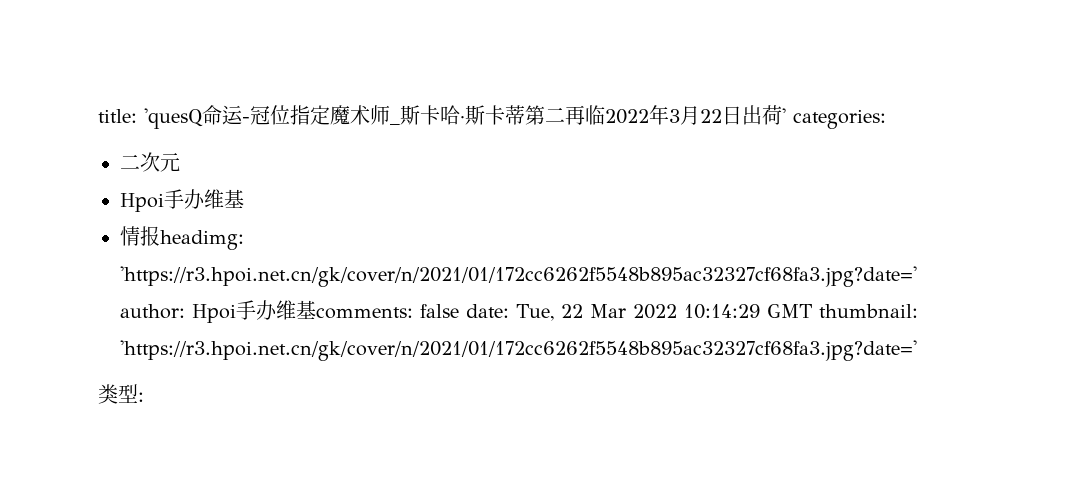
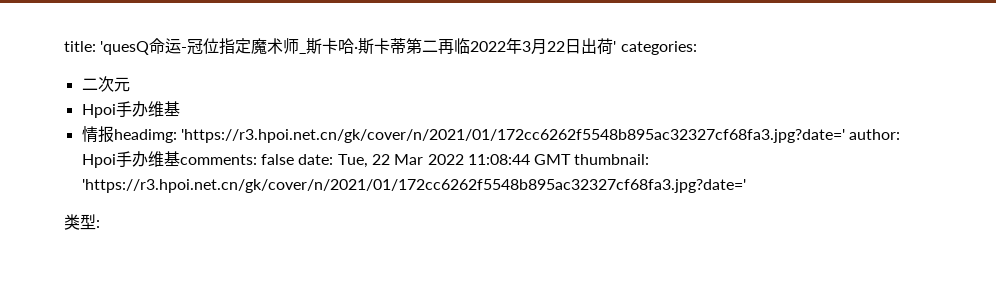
[683,304,760,319] 10:14:29 -> [467,154,530,165] 11:08:44

